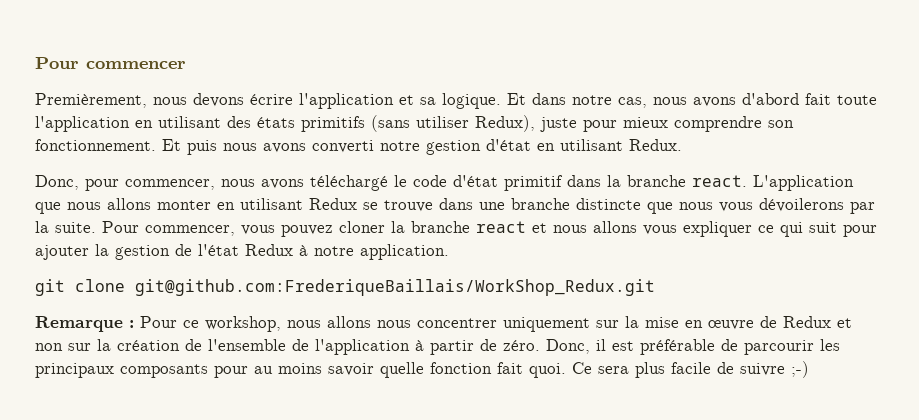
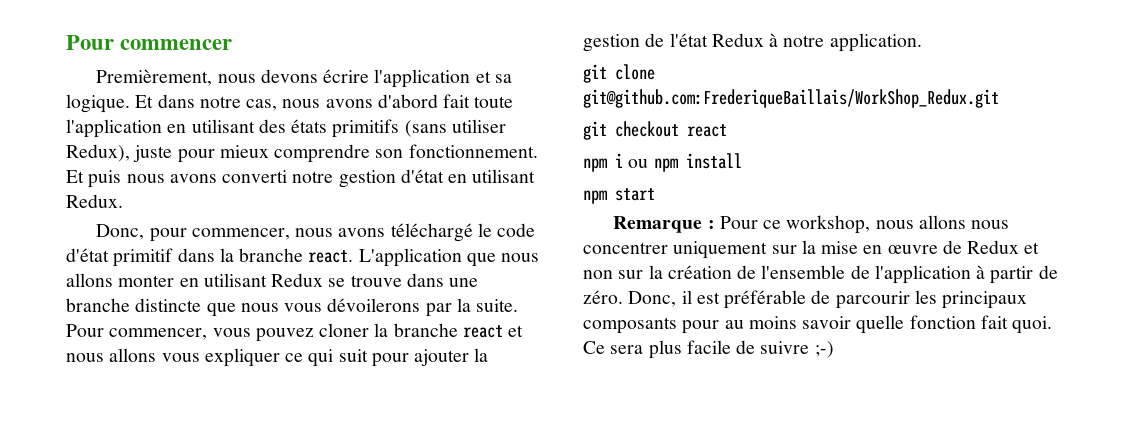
(655, 287) none -> [583,121,727,140] [583,153,742,172] [583,188,655,204] // git checkout react // npm i ou npm install // npm start

